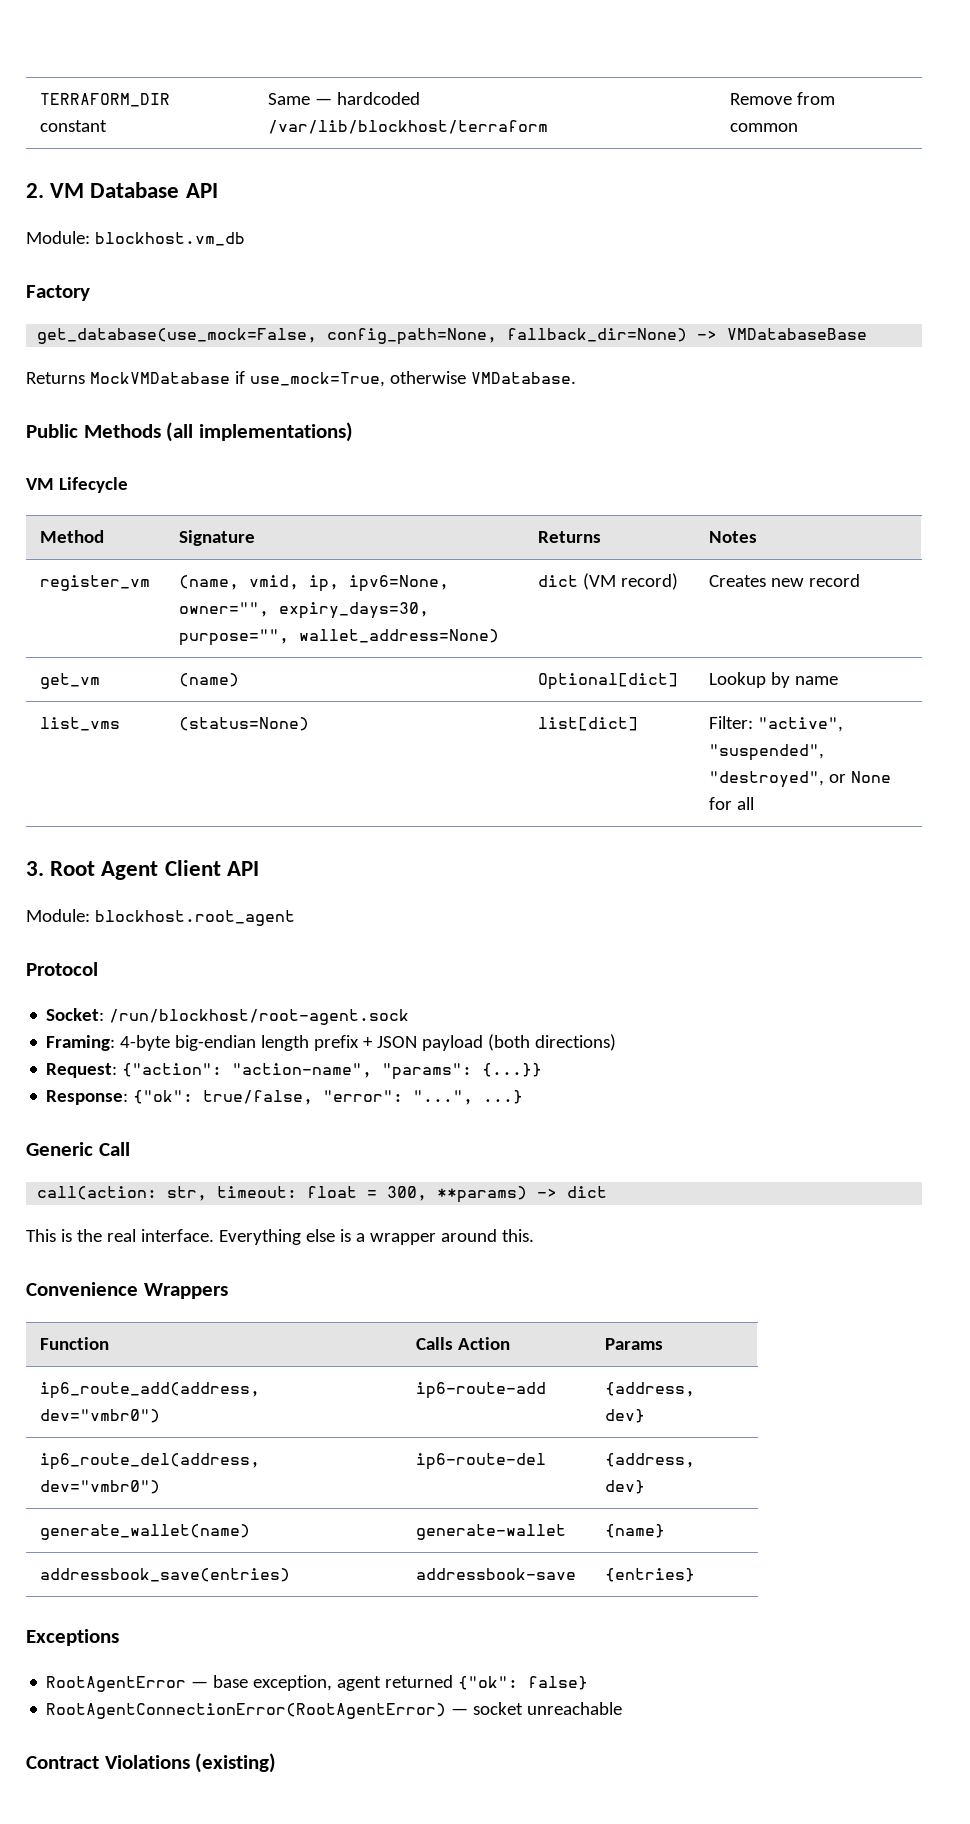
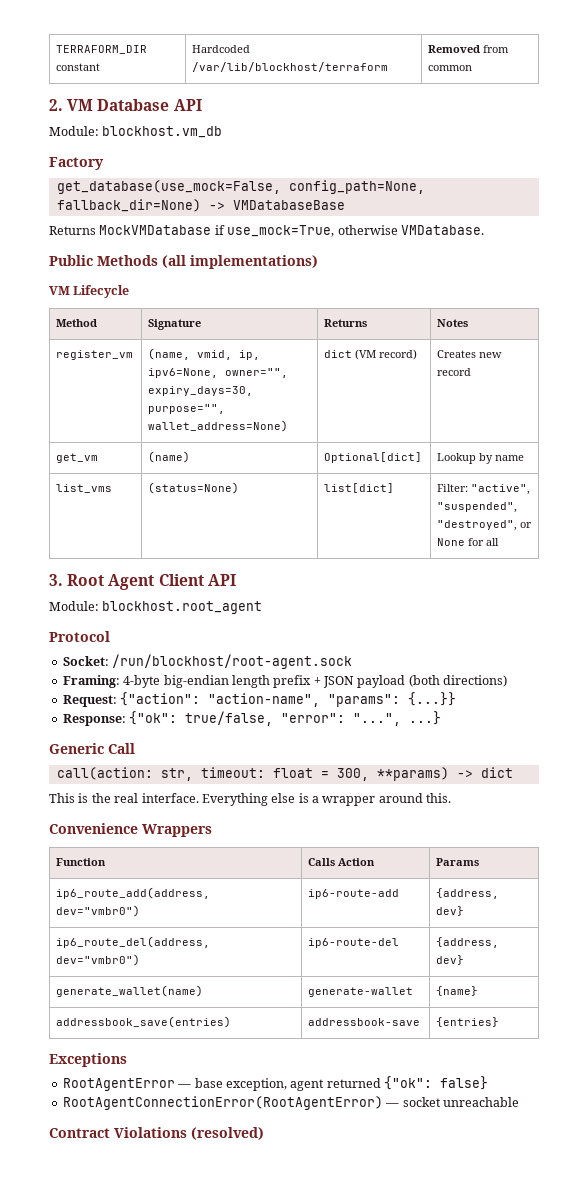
[268,92,421,105] Same — hardcoded -> [192,45,251,53] Hardcoded
[730,93,793,105] Remove -> [428,45,481,53] Removed
[195,1753,277,1773] (existing) -> [191,1127,264,1140] (resolved)

